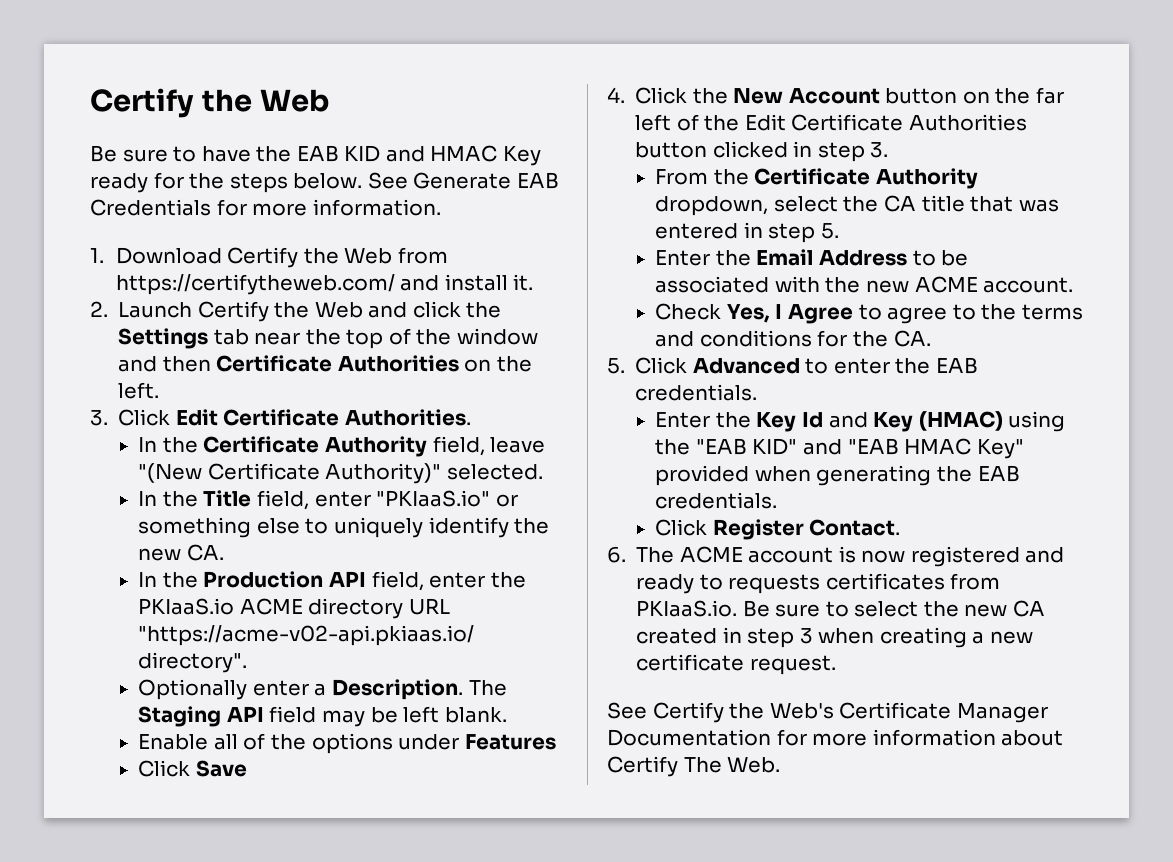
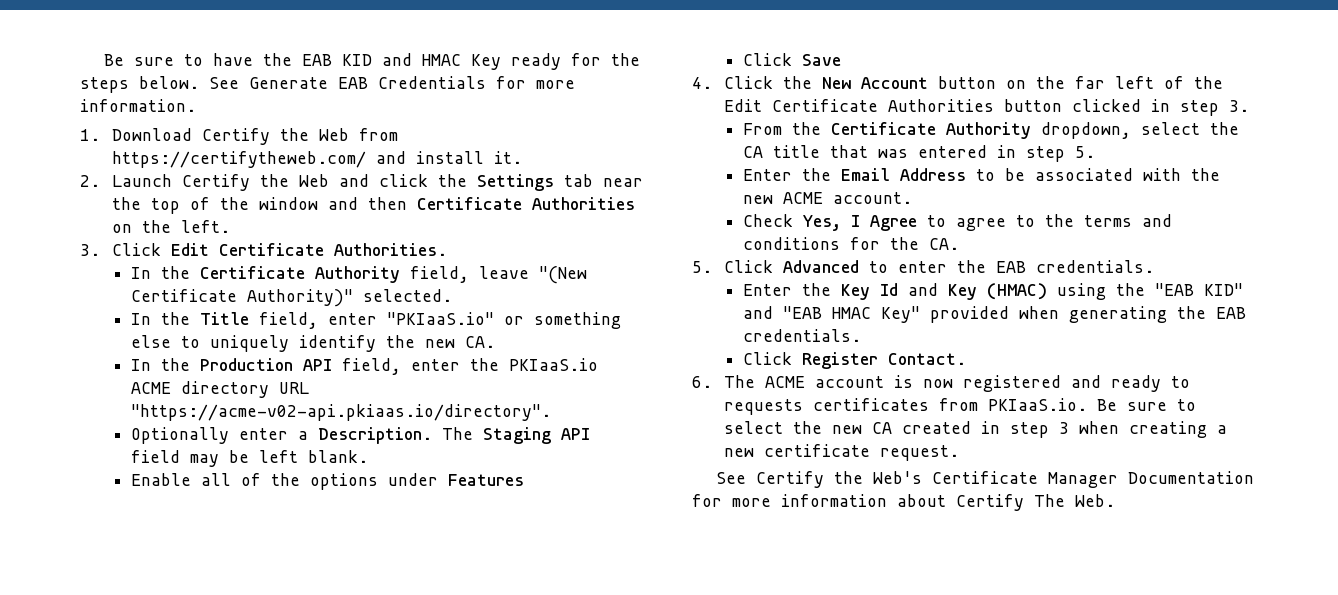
[90,88,329,118] Certify the Web // -> (104, 60) none

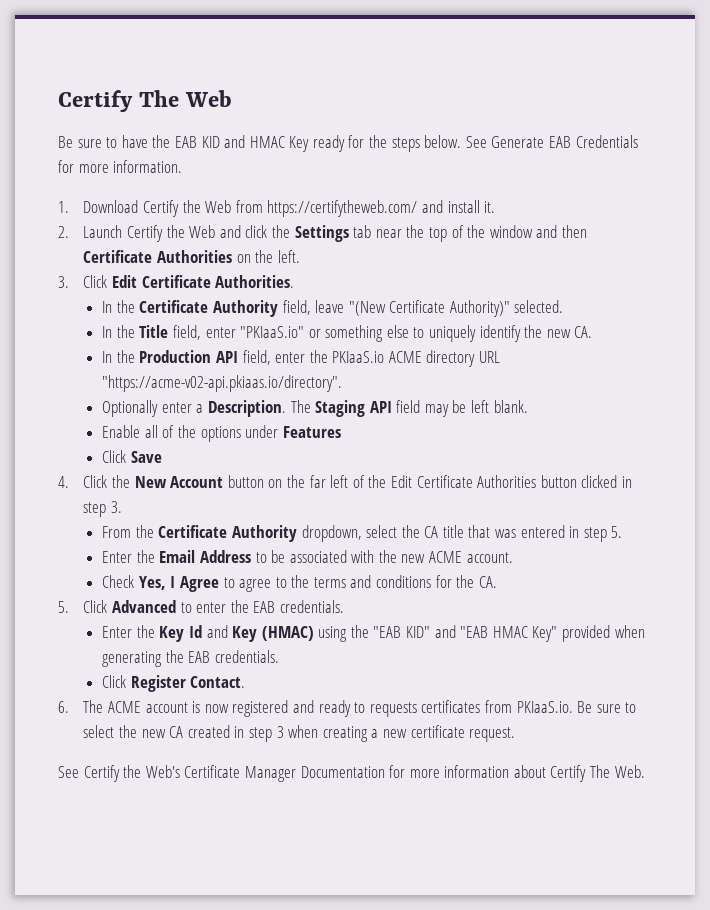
(104, 60) none -> [58,90,232,112] Certify The Web //

